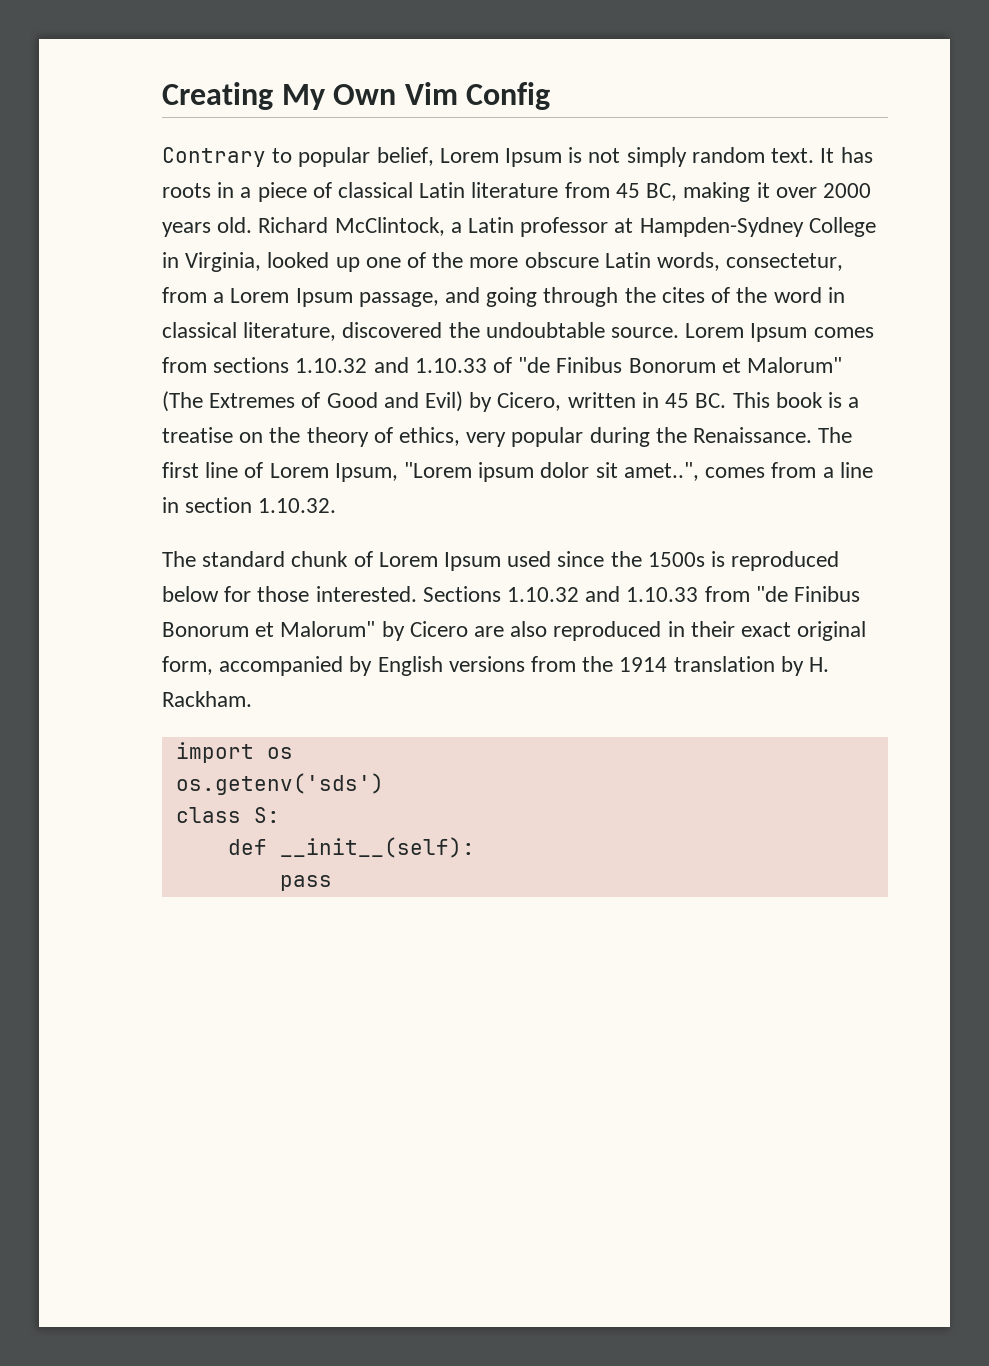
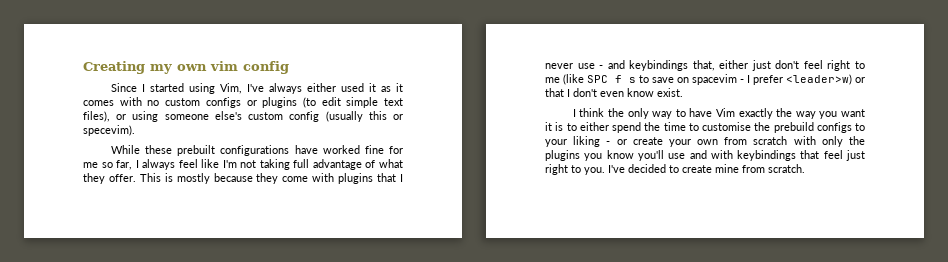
[281,82,551,110] [162,147,873,167] [162,182,871,202] [162,217,876,237] [162,252,844,272] [162,287,845,307] [162,322,874,342] [162,357,843,373] [162,391,860,412] [162,427,853,447] [162,462,873,482] [162,497,337,513] [162,551,840,571] [162,586,861,602] [162,621,867,641] [162,656,830,676] [162,691,252,707] [175,742,293,763] [175,773,384,795] [175,807,280,823] [227,837,475,858] [279,875,332,891] My Own Vim Config // Contrary to popular belief, Lorem Ipsum is not simply random text. It has roots in a piece of classical Latin literature from 45 BC, making it over 2000 years old. Richard McClintock, a Latin professor at Hampden-Sydney College in Virginia, looked up one of the more obscure Latin words, consectetur, from a Lorem Ipsum passage, and going through the cites of the word in classical literature, discovered the undoubtable source. Lorem Ipsum comes from sections 1.10.32 and 1.10.33 of "de Finibus Bonorum et Malorum" (The Extremes of Good and Evil) by Cicero, written in 45 BC. This book is a treatise on the theory of ethics, very popular during the Renaissance. The first line of Lorem Ipsum, "Lorem ipsum dolor sit amet..", comes from a line in section 1.10.32. // The standard chunk of Lorem Ipsum used since the 1500s is reproduced below for those interested. Sections 1.10.32 and 1.10.33 from "de Finibus Bonorum et Malorum" by Cicero are also reproduced in their exact original form, accompanied by English versions from the 1914 translation by H. Rackham. // import os // os.getenv('sds') // class S: // def __init__(self): // pass -> [150,61,289,74] [110,83,403,94] [83,97,403,108] [83,111,403,122] [83,125,135,136] [110,145,403,156] [83,159,404,170] [83,173,403,184] [545,60,865,71] [545,74,865,85] [545,88,683,97] [572,108,865,119] [545,122,865,133] [545,136,865,147] [545,150,865,161] [545,164,805,175] my own vim config // Since I started using Vim, I've always either used it as it comes with no custom configs or plugins (to edit simple text files), or using someone else's custom config (usually this or specevim). // While these prebuilt configurations have worked fine for me so far, I always feel like I'm not taking full advantage of what they offer. This is mostly because they come with plugins that I never use - and keybindings that, either just don't feel right to me (like SPC f s to save on spacevim - I prefer <leader>w) or that I don't even know exist. // I think the only way to have Vim exactly the way you want it is to either spend the time to customise the prebuild configs to your liking - or create your own from scratch with only the plugins you know you'll use and with keybindings that feel just right to you. I've decided to create mine from scratch.

